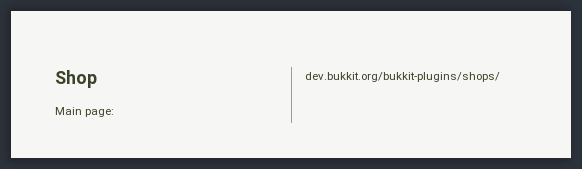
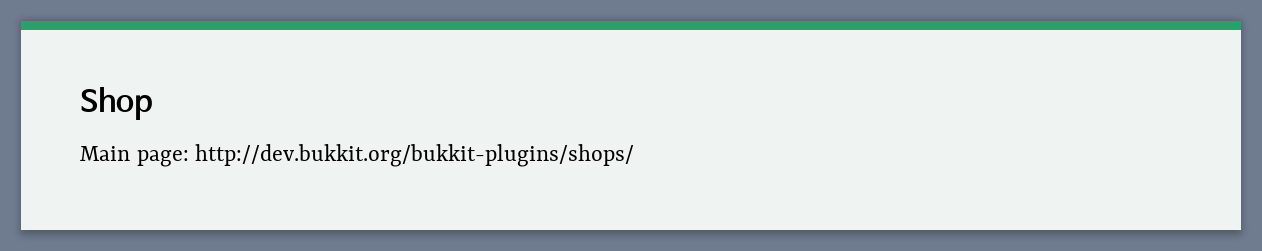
[305,72,500,82] dev.bukkit.org/bukkit-plugins/shops/ -> [195,144,635,167] http://dev.bukkit.org/bukkit-plugins/shops/

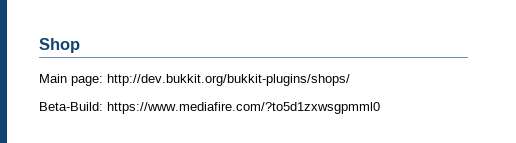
(635, 155) none -> [39,102,380,114] // Beta-Build: https://www.mediafire.com/?to5d1zxwsgpmml0

